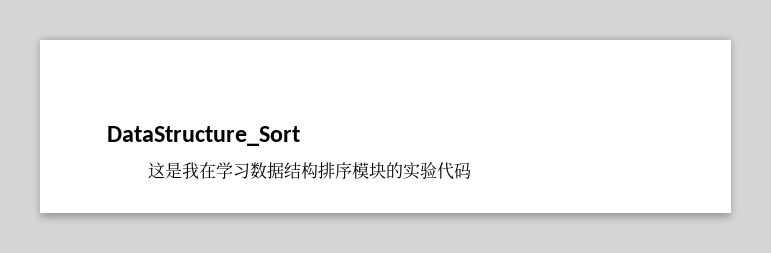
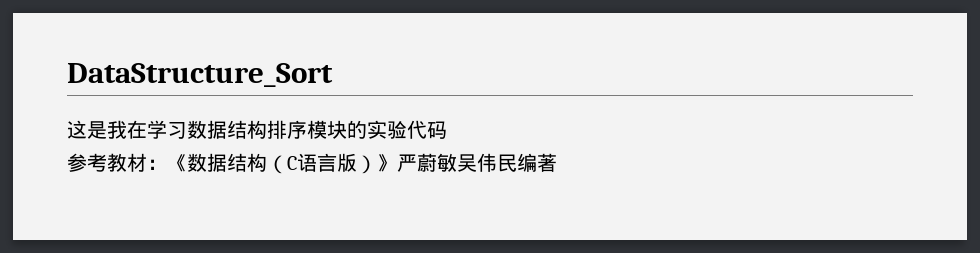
(471, 170) none -> [67,153,557,174] // 参考教材：《数据结构（C语言版）》严蔚敏吴伟民编著

